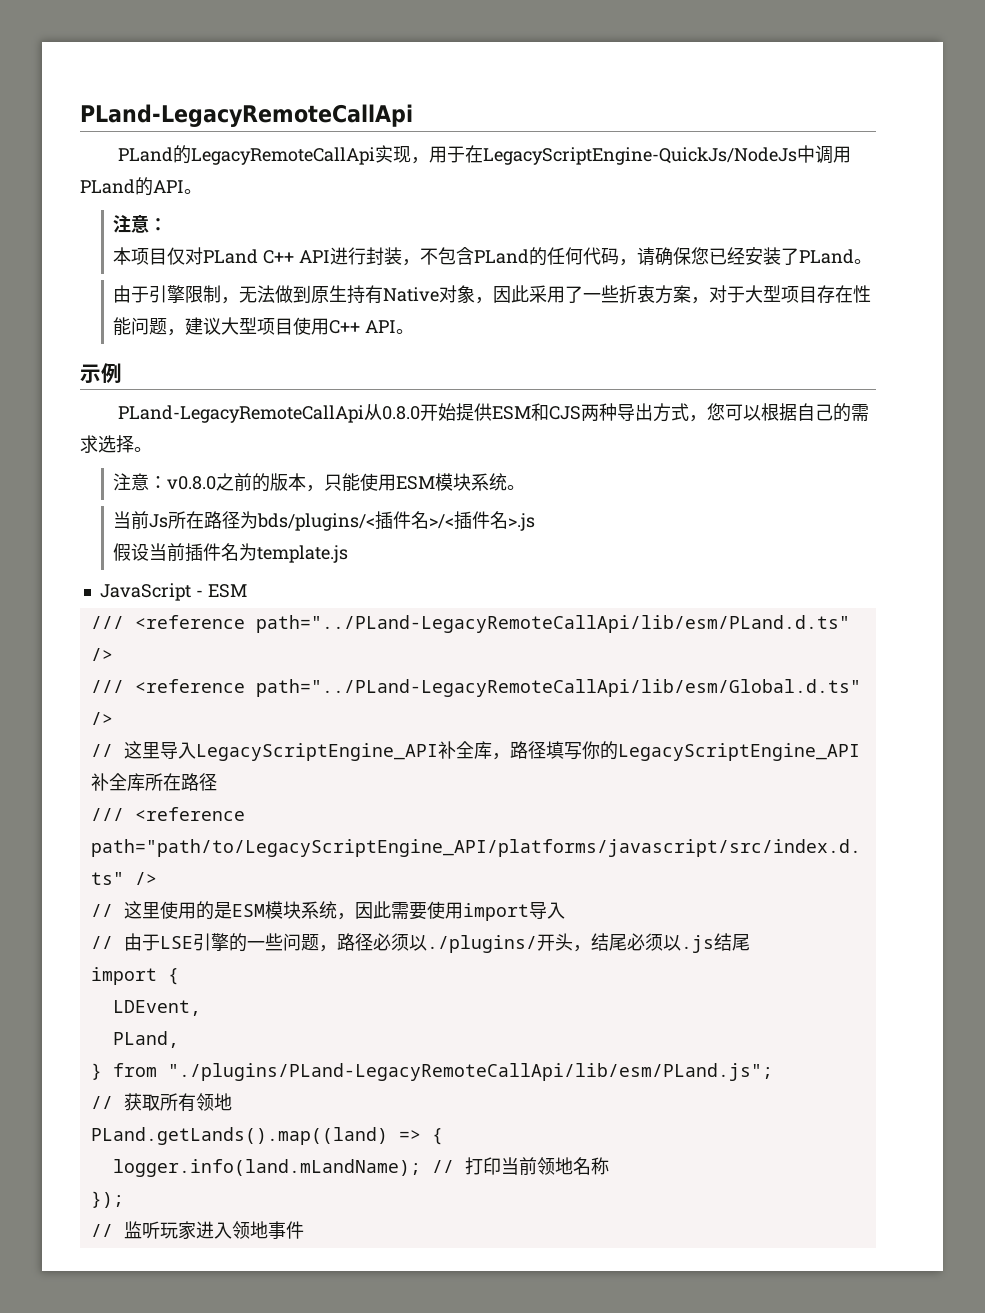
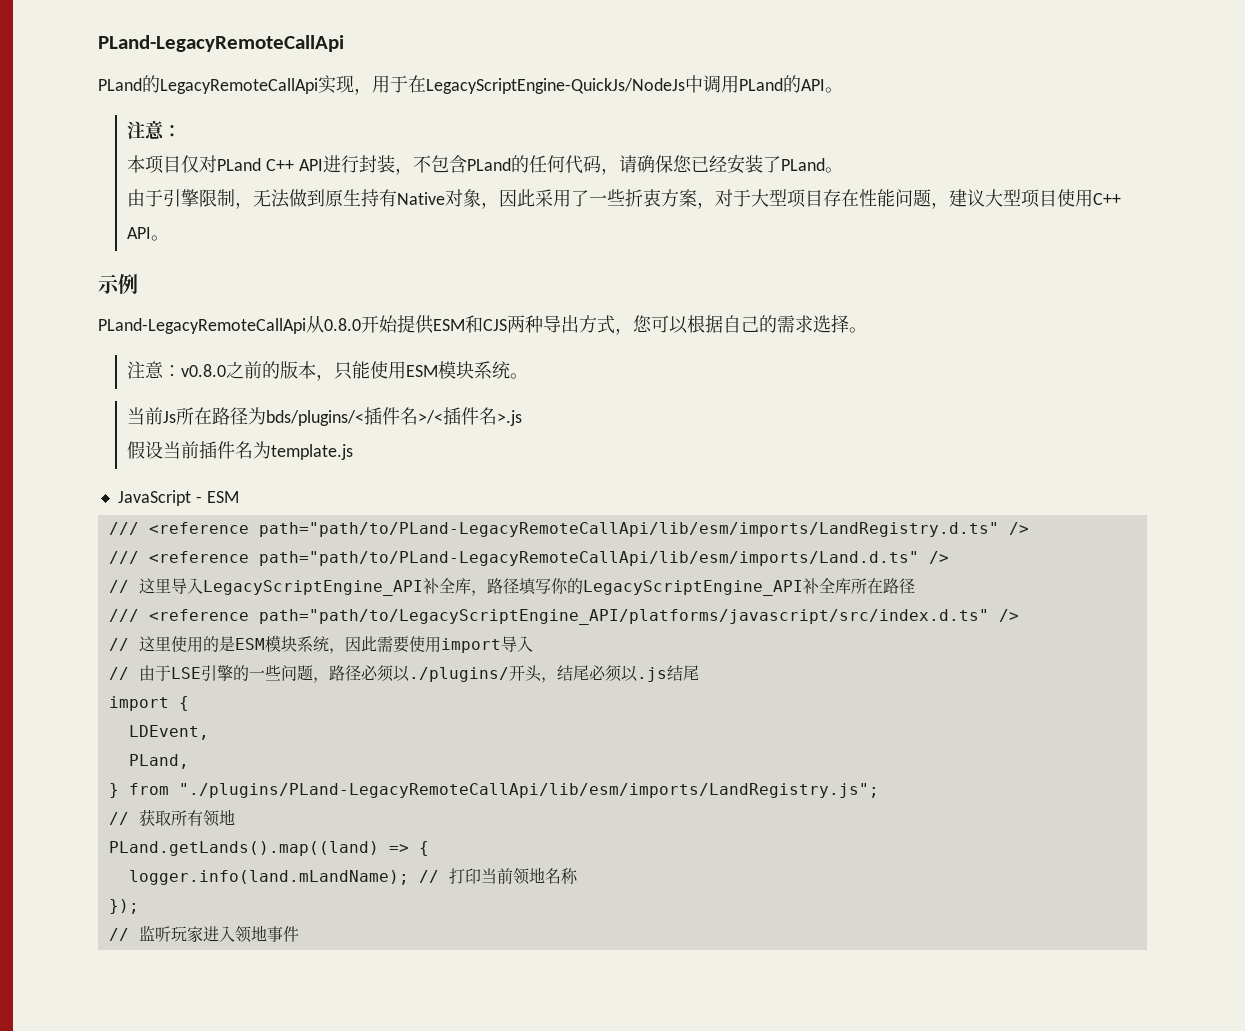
[255,615,850,633] path="../PLand-LegacyRemoteCallApi/lib/esm/PLand.d.ts" -> [258,522,999,537] path="path/to/PLand-LegacyRemoteCallApi/lib/esm/imports/LandRegistry.d.ts"
[255,679,861,697] path="../PLand-LegacyRemoteCallApi/lib/esm/Global.d.ts" -> [258,551,919,566] path="path/to/PLand-LegacyRemoteCallApi/lib/esm/imports/Land.d.ts"
[167,1063,773,1081] "./plugins/PLand-LegacyRemoteCallApi/lib/esm/PLand.js"; -> [178,783,879,798] "./plugins/PLand-LegacyRemoteCallApi/lib/esm/imports/LandRegistry.js";

